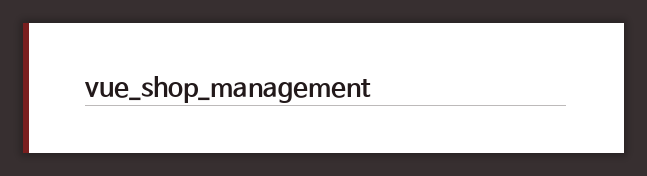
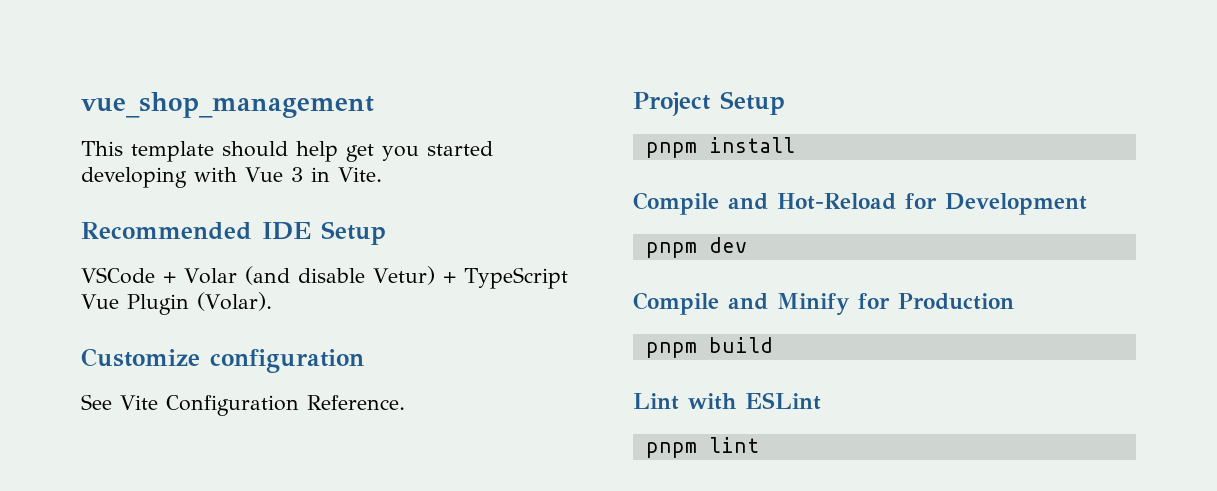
(371, 89) none -> [81,141,493,162] [81,167,382,188] [81,221,386,245] [81,266,568,289] [81,292,272,315] [81,348,364,373] [81,394,405,416] [633,91,785,116] [645,137,795,158] [633,192,1087,215] [645,237,747,258] [633,292,1014,315] [645,337,773,358] [633,392,821,410] [645,437,759,458] // This template should help get you started developing with Vue 3 in Vite. // Recommended IDE Setup // VSCode + Volar (and disable Vetur) + TypeScript Vue Plugin (Volar). // Customize configuration // See Vite Configuration Reference. // Project Setup // pnpm install // Compile and Hot-Reload for Development // pnpm dev // Compile and Minify for Production // pnpm build // Lint with ESLint // pnpm lint

